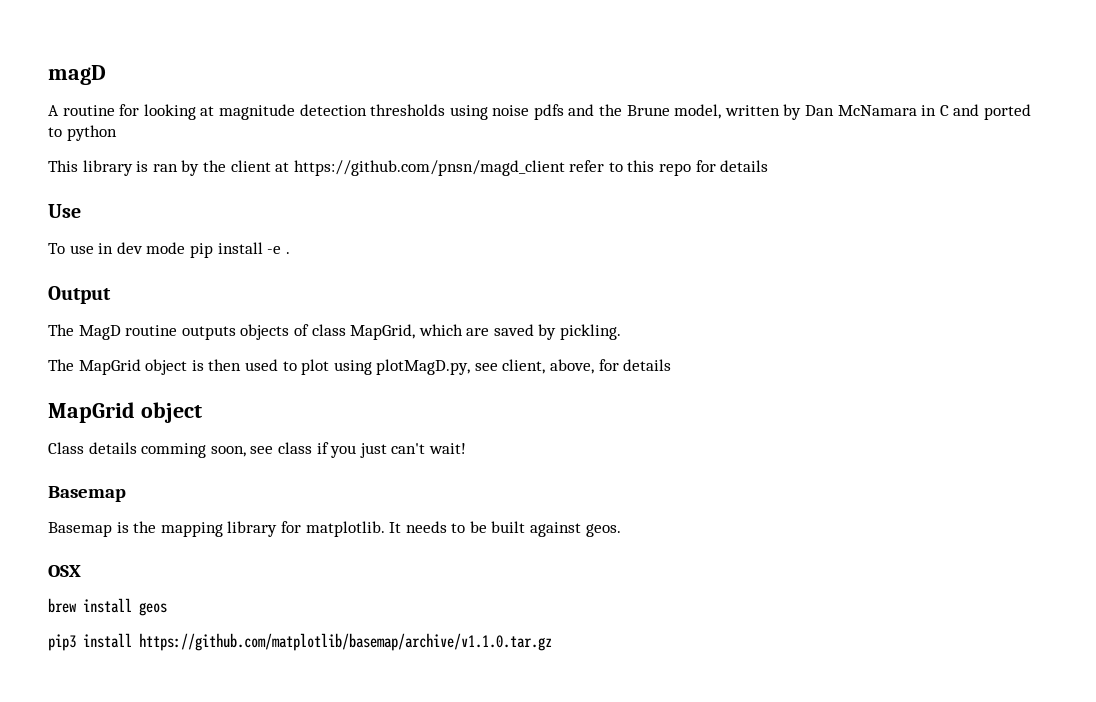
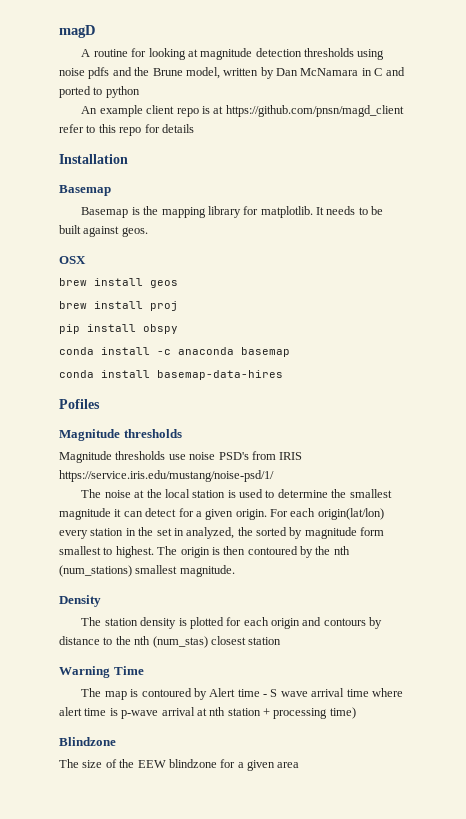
[48,160,271,176] This library is ran by the client -> [81,105,210,117] An example client repo is
[48,204,81,218] [48,242,290,258] [48,286,111,304] [48,324,622,340] [48,359,672,375] [48,402,202,423] [48,442,466,458] Use // To use in dev mode pip install -e . // Output // The MagD routine outputs objects of class MapGrid, which are saved by pickling. // The MapGrid object is then used to plot using plotMagD.py, see client, above, for details // MapGrid object // Class details comming soon, see class if you just can't wait! -> [59,154,128,164] Installation
[48,633,552,651] pip3 install https://github.com/matplotlib/basemap/archive/v1.1.0.tar.gz -> [59,301,178,311] [59,324,178,334] [59,347,290,357] [59,370,283,380] [59,399,100,409] [59,429,182,441] [59,451,303,463] [59,470,274,482] [81,489,392,498] [59,508,384,520] [59,527,385,539] [59,546,350,558] [59,565,235,577] [59,595,101,607] [81,617,383,629] [59,636,282,648] [59,666,144,678] [81,688,403,700] [59,707,356,719] [59,737,116,746] [59,759,300,771] brew install proj // pip install obspy // conda install -c anaconda basemap // conda install basemap-data-hires // Pofiles // Magnitude thresholds // Magnitude thresholds use noise PSD's from IRIS https://service.iris.edu/mustang/noise-psd/1/ // The noise at the local station is used to determine the smallest magnitude it can detect for a given origin. For each origin(lat/lon) every station in the set in analyzed, the sorted by magnitude form smallest to highest. The origin is then contoured by the nth (num_stations) smallest magnitude. // Density // The station density is plotted for each origin and contours by distance to the nth (num_stas) closest station // Warning Time // The map is contoured by Alert time - S wave arrival time where alert time is p-wave arrival at nth station + processing time) // Blindzone // The size of the EEW blindzone for a given area

